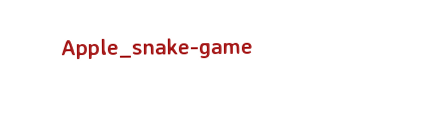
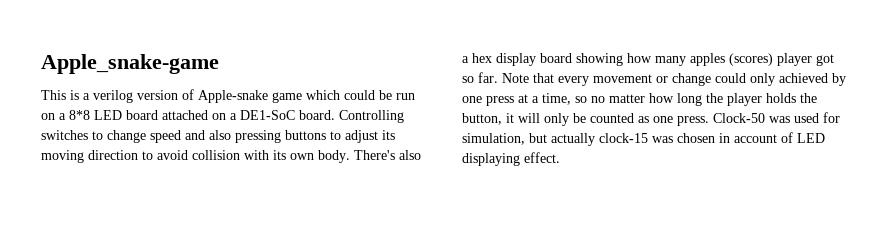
(253, 48) none -> [41,89,415,103] [41,110,404,123] [41,130,395,143] [41,150,421,163] [462,53,834,66] [462,72,846,86] [462,93,817,106] [462,112,840,126] [462,132,825,146] [462,152,560,166] // This is a verilog version of Apple-snake game which could be run on a 8*8 LED board attached on a DE1-SoC board. Controlling switches to change speed and also pressing buttons to adjust its moving direction to avoid collision with its own body. There's also a hex display board showing how many apples (scores) player got so far. Note that every movement or change could only achieved by one press at a time, so no matter how long the player holds the button, it will only be counted as one press. Clock-50 was used for simulation, but actually clock-15 was chosen in account of LED displaying effect.

